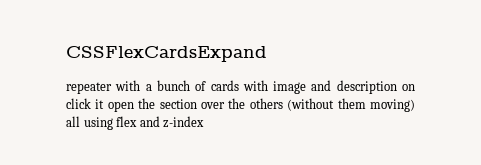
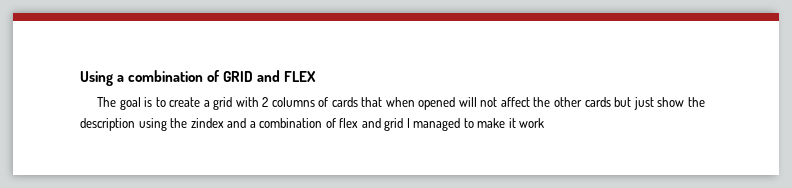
[66,46,267,62] [66,80,416,94] [66,98,415,112] [66,116,205,130] CSSFlexCardsExpand // repeater with a bunch of cards with image and description on click it open the section over the others (without them moving) all using flex and z-index -> [80,70,317,86] [97,97,705,110] [80,118,545,131] Using a combination of GRID and FLEX // The goal is to create a grid with 2 columns of cards that when opened will not affect the other cards but just show the description using the zindex and a combination of flex and grid I managed to make it work

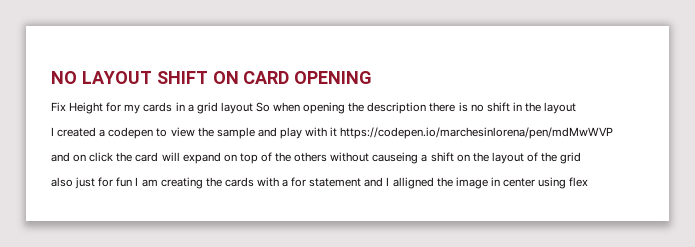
[80,70,317,86] [97,97,705,110] [80,118,545,131] Using a combination of GRID and FLEX // The goal is to create a grid with 2 columns of cards that when opened will not affect the other cards but just show the description using the zindex and a combination of flex and grid I managed to make it work -> [51,71,373,84] [51,102,577,114] [51,127,614,139] [51,152,582,164] [51,177,589,189] NO LAYOUT SHIFT ON CARD OPENING // Fix Height for my cards in a grid layout So when opening the description there is no shift in the layout // I created a codepen to view the sample and play with it https://codepen.io/marchesinlorena/pen/mdMwWVP // and on click the card will expand on top of the others without causeing a shift on the layout of the grid // also just for fun I am creating the cards with a for statement and I alligned the image in center using flex

